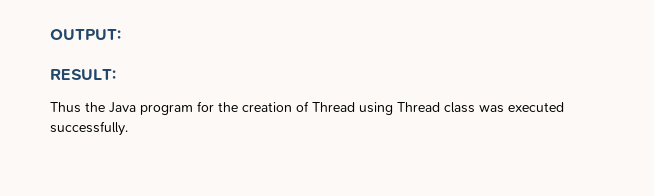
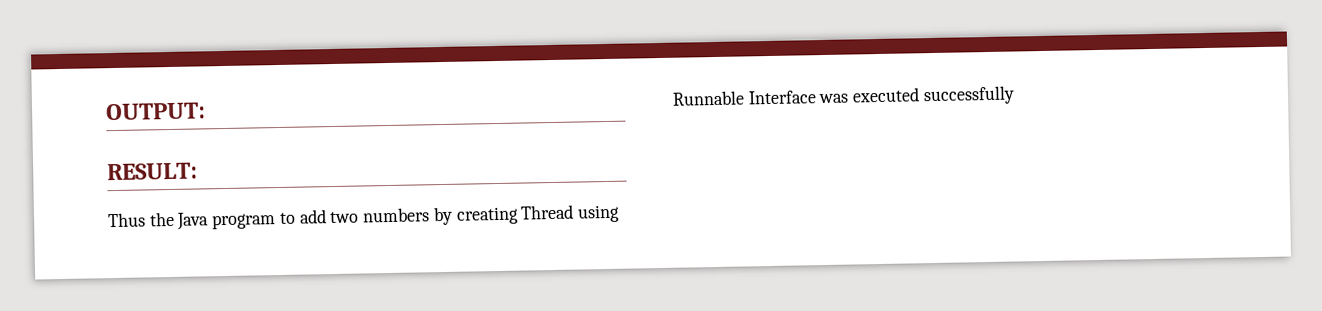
[197,101,475,115] for the creation of Thread using Thread class -> [278,204,620,226] [672,90,817,106] to add two numbers by creating Thread using Runnable Interface
[50,121,128,136] successfully. -> [922,85,1015,106] successfully

